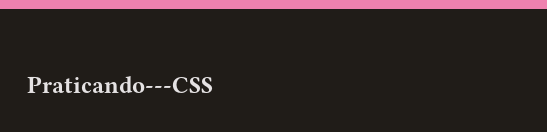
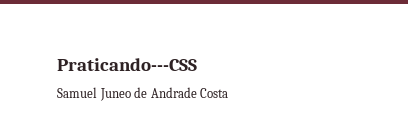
(213, 84) none -> [57,87,229,101] // Samuel Juneo de Andrade Costa

